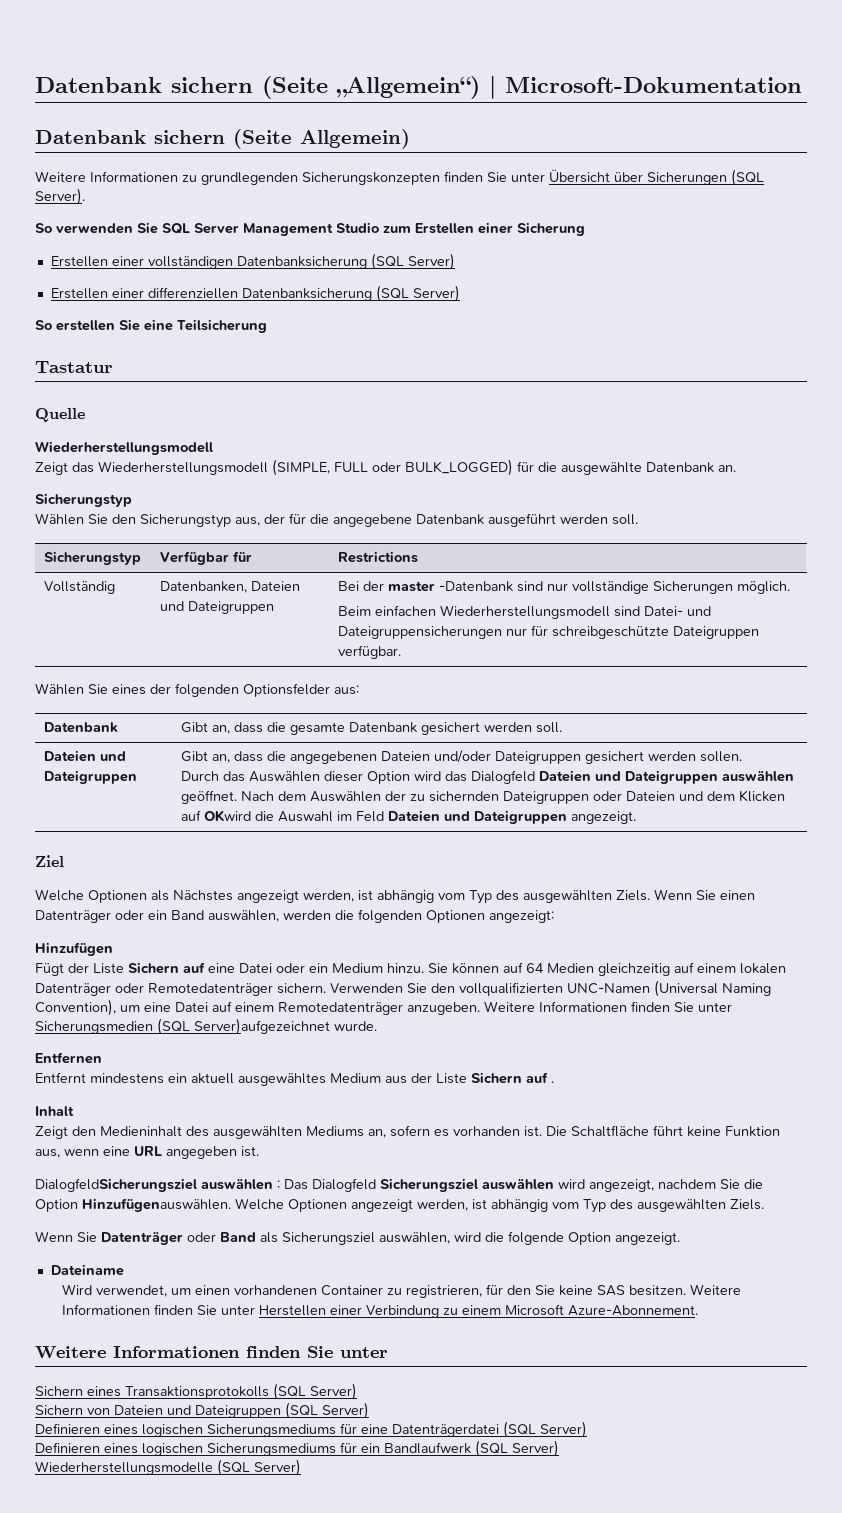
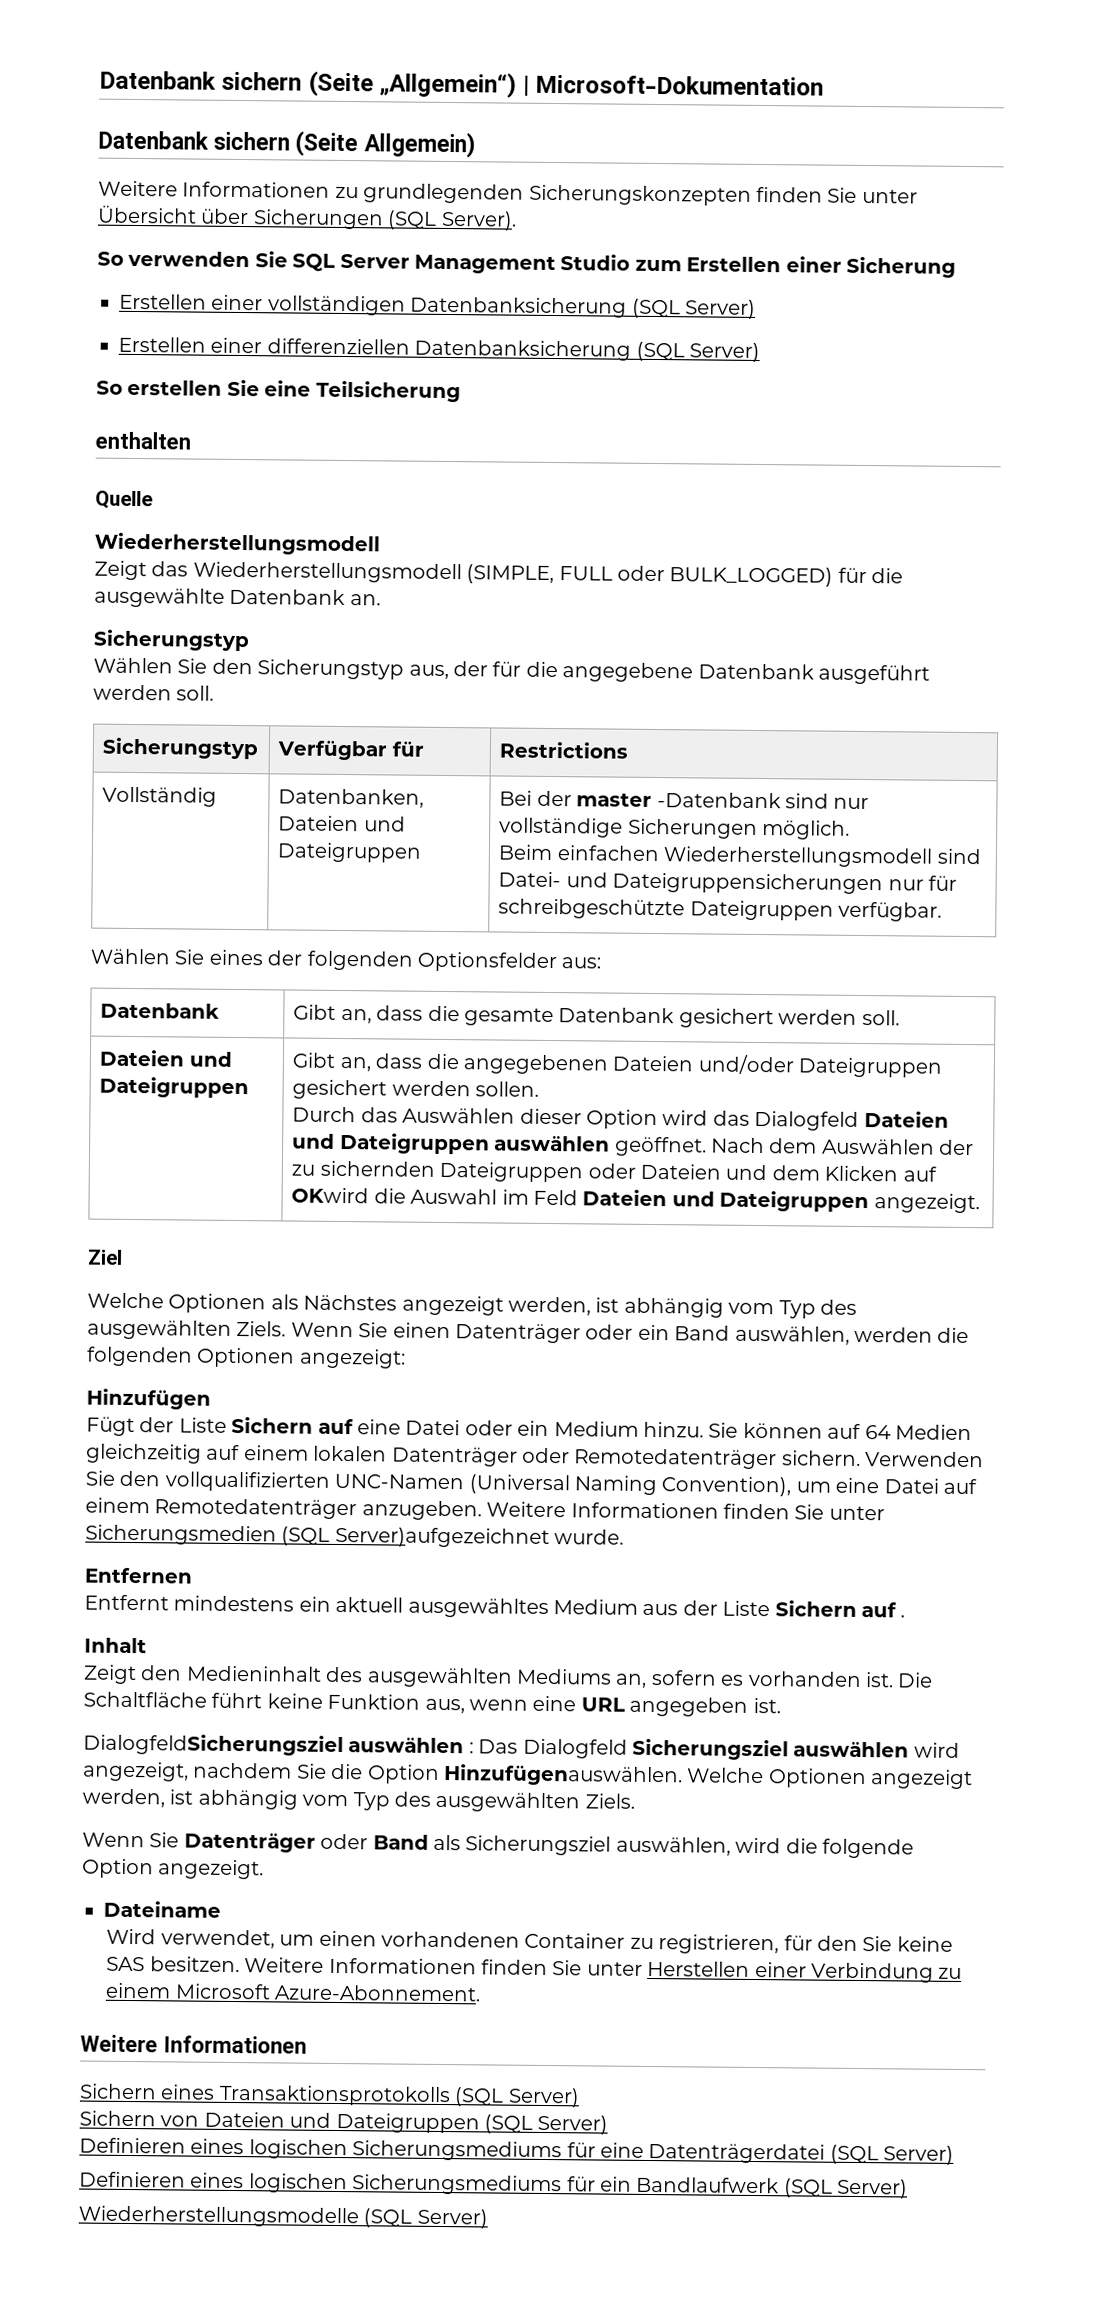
[35,361,113,373] Tastatur -> [95,431,191,450] enthalten
[246,1346,388,1358] finden Sie unter -> (307, 2044) none

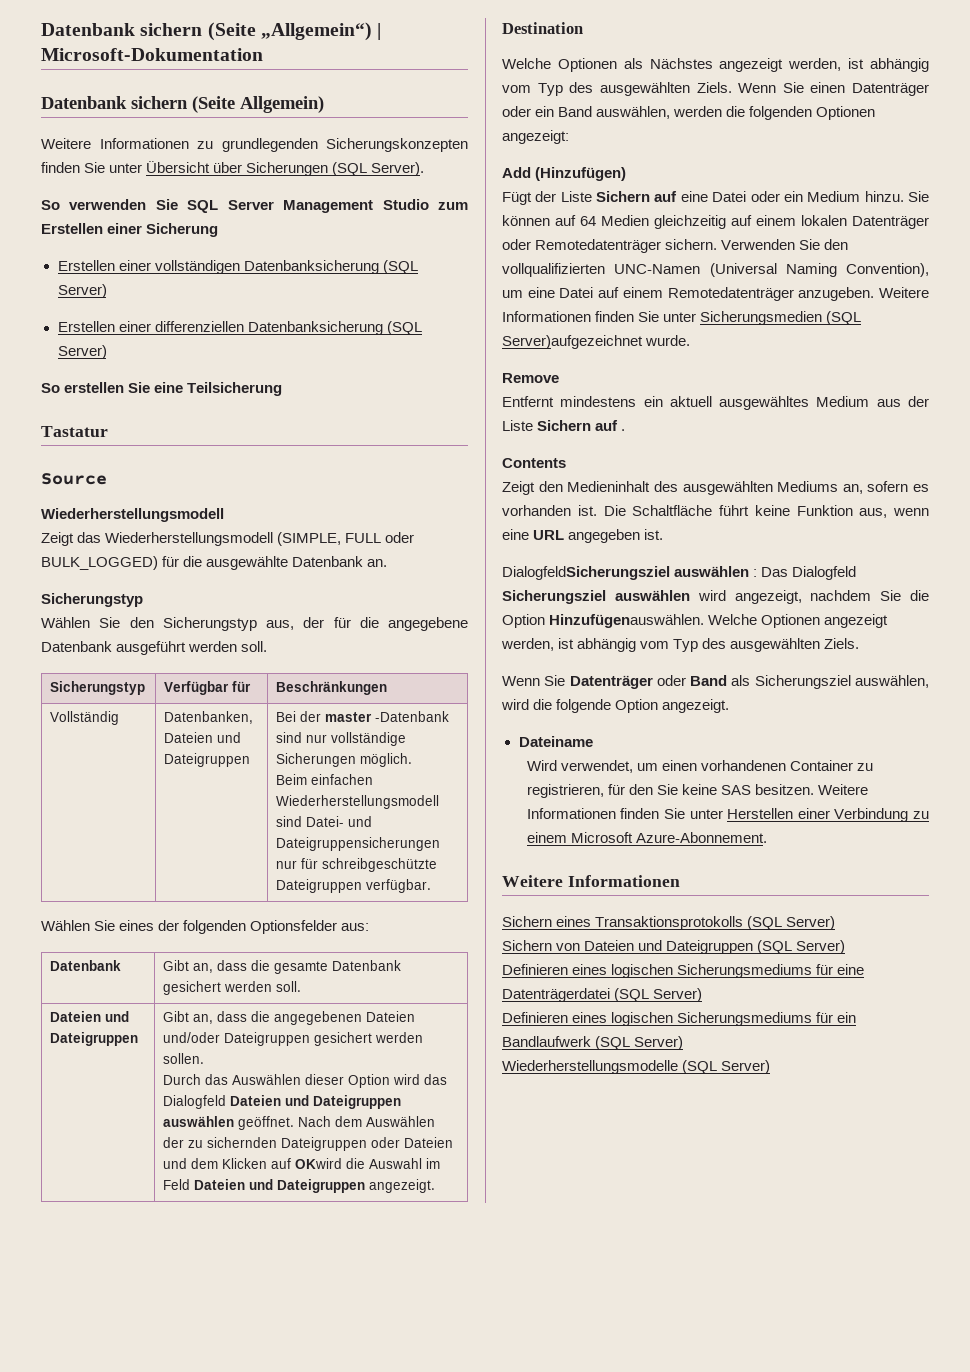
[95,431,191,450] [95,490,153,510] enthalten // Quelle -> [41,426,108,437] [41,473,107,485] Tastatur // Source
[499,741,629,759] Restrictions -> [276,681,388,695] Beschränkungen
[87,1249,123,1265] Ziel -> [502,22,583,34] Destination
[86,1388,211,1410] Hinzufügen -> [502,167,627,181] Add (Hinzufügen)
[84,1567,193,1584] Entfernen -> [502,373,559,383] Remove
[84,1637,147,1654] Inhalt -> [502,458,566,468] Contents

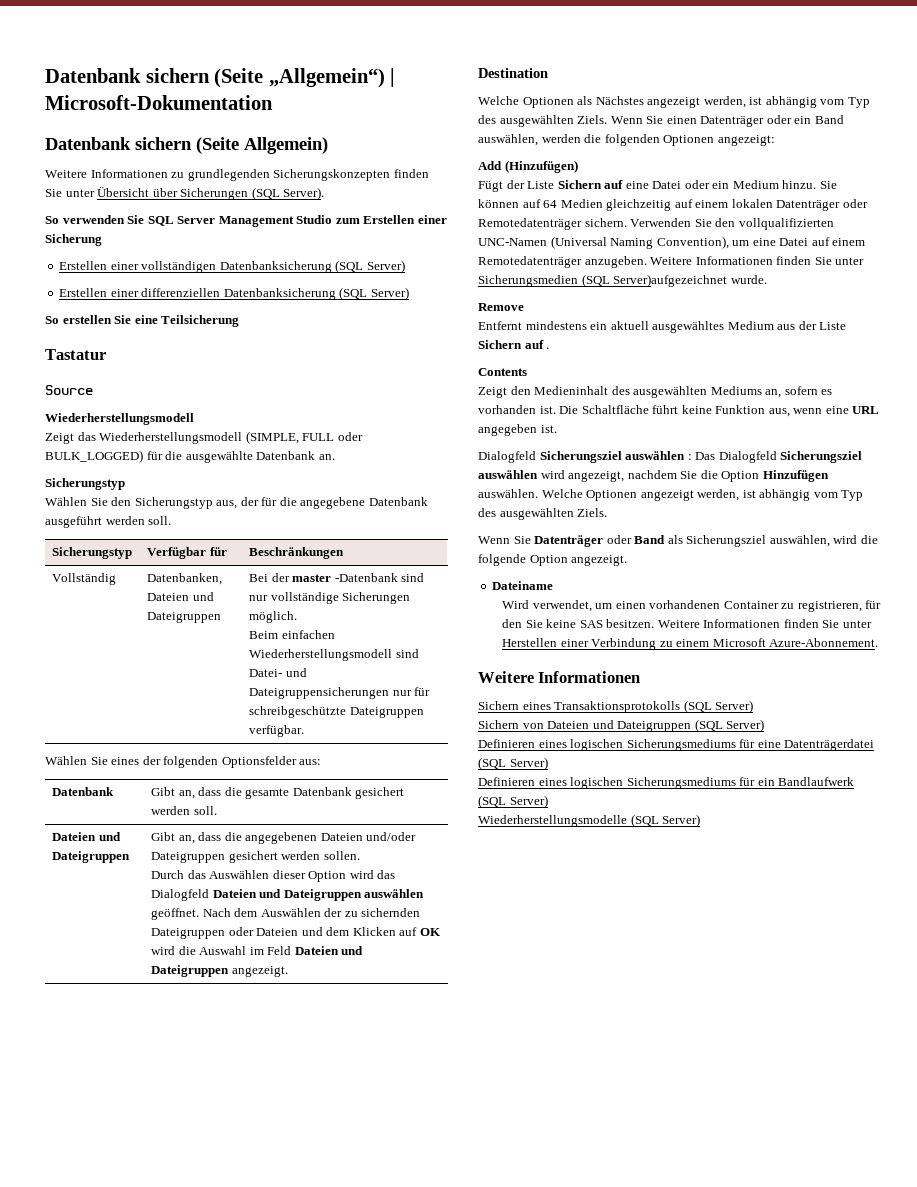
[295,1158,343,1169] OKwird -> [419,928,441,936] [151,946,176,955] OK wird
[502,566,670,580] DialogfeldSicherungsziel -> [478,451,622,463] Dialogfeld Sicherungsziel
[549,614,705,628] Hinzufügenauswählen. -> [762,470,829,482] [478,489,538,498] Hinzufügen auswählen.

